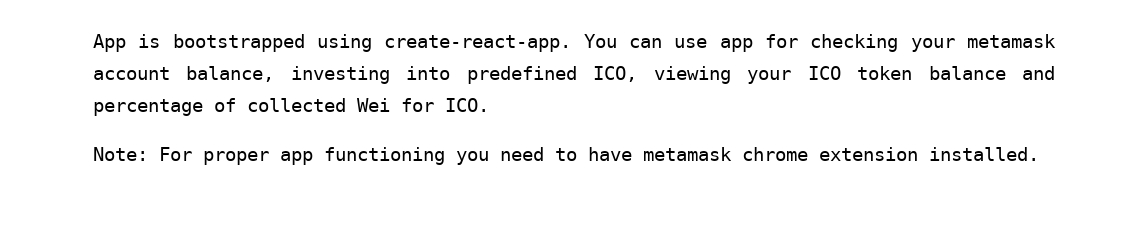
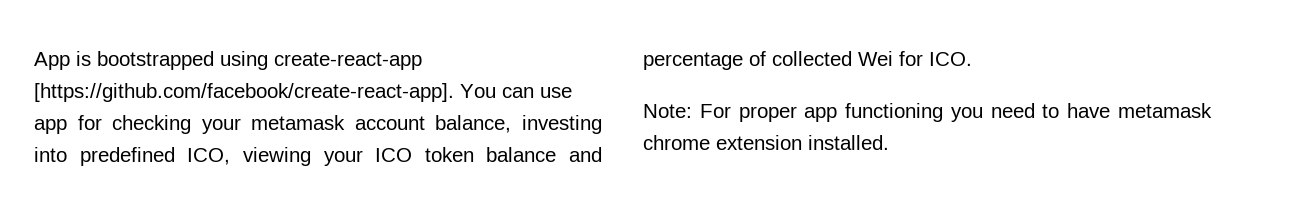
[384,35,572,52] create-react-app. -> [274,52,422,70] [34,83,454,102] create-react-app [https://github.com/facebook/create-react-app].

